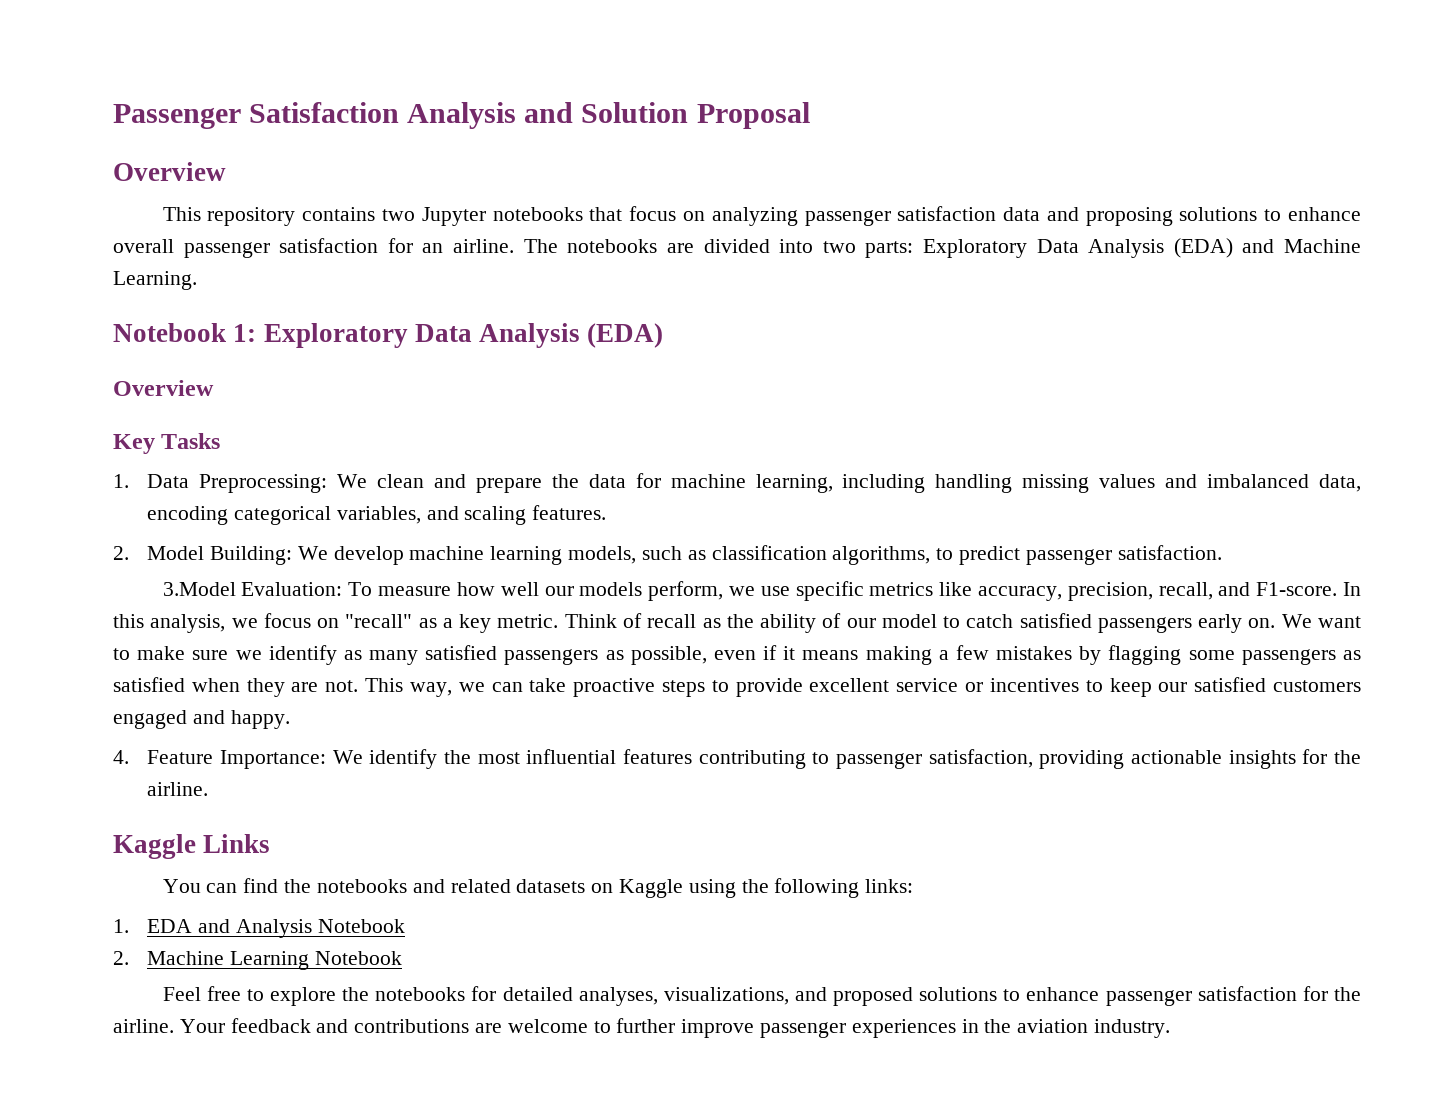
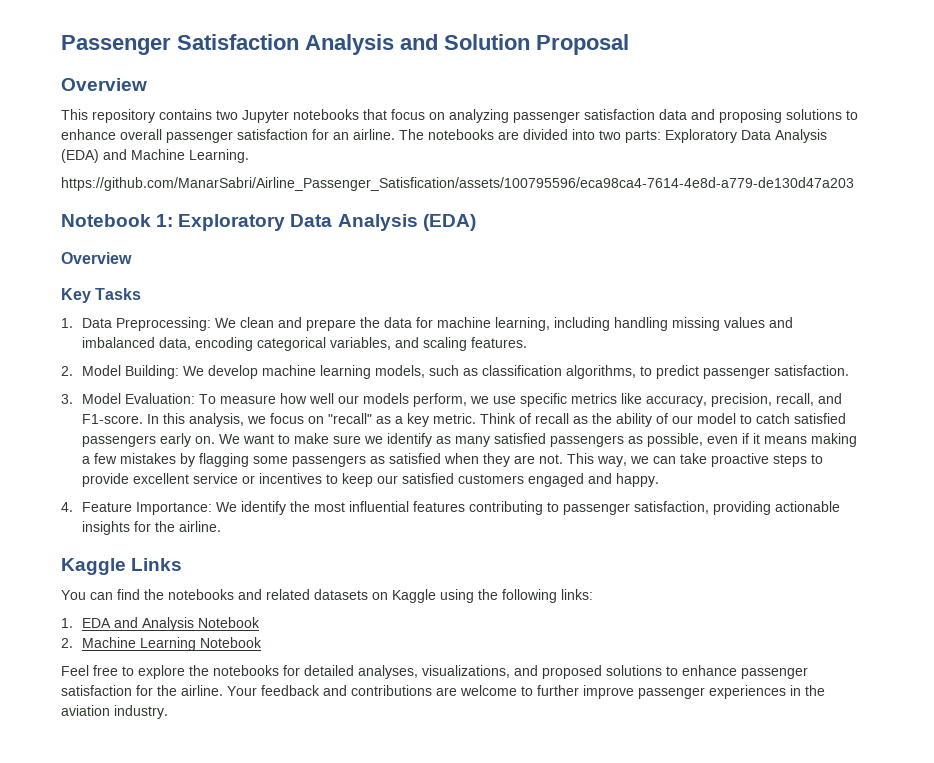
(197, 280) none -> [61,177,854,191] // https://github.com/ManarSabri/Airline_Passenger_Satisfication/assets/100795596/eca98ca4-7614-4e8d-a779-de130d47a203
[162,582,236,596] 3.Model -> [61,393,121,404] 3. Model

